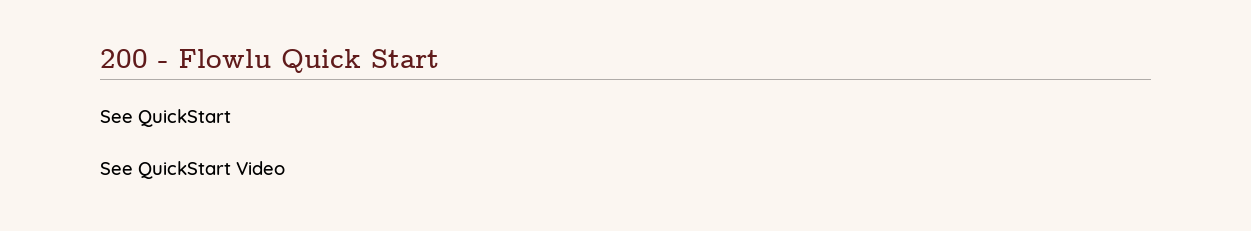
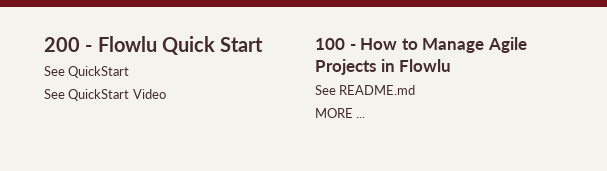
(285, 168) none -> [315,37,527,53] [315,59,452,75] [315,85,416,95] [315,108,366,118] // 100 - How to Manage Agile Projects in Flowlu // See README.md // MORE ...

